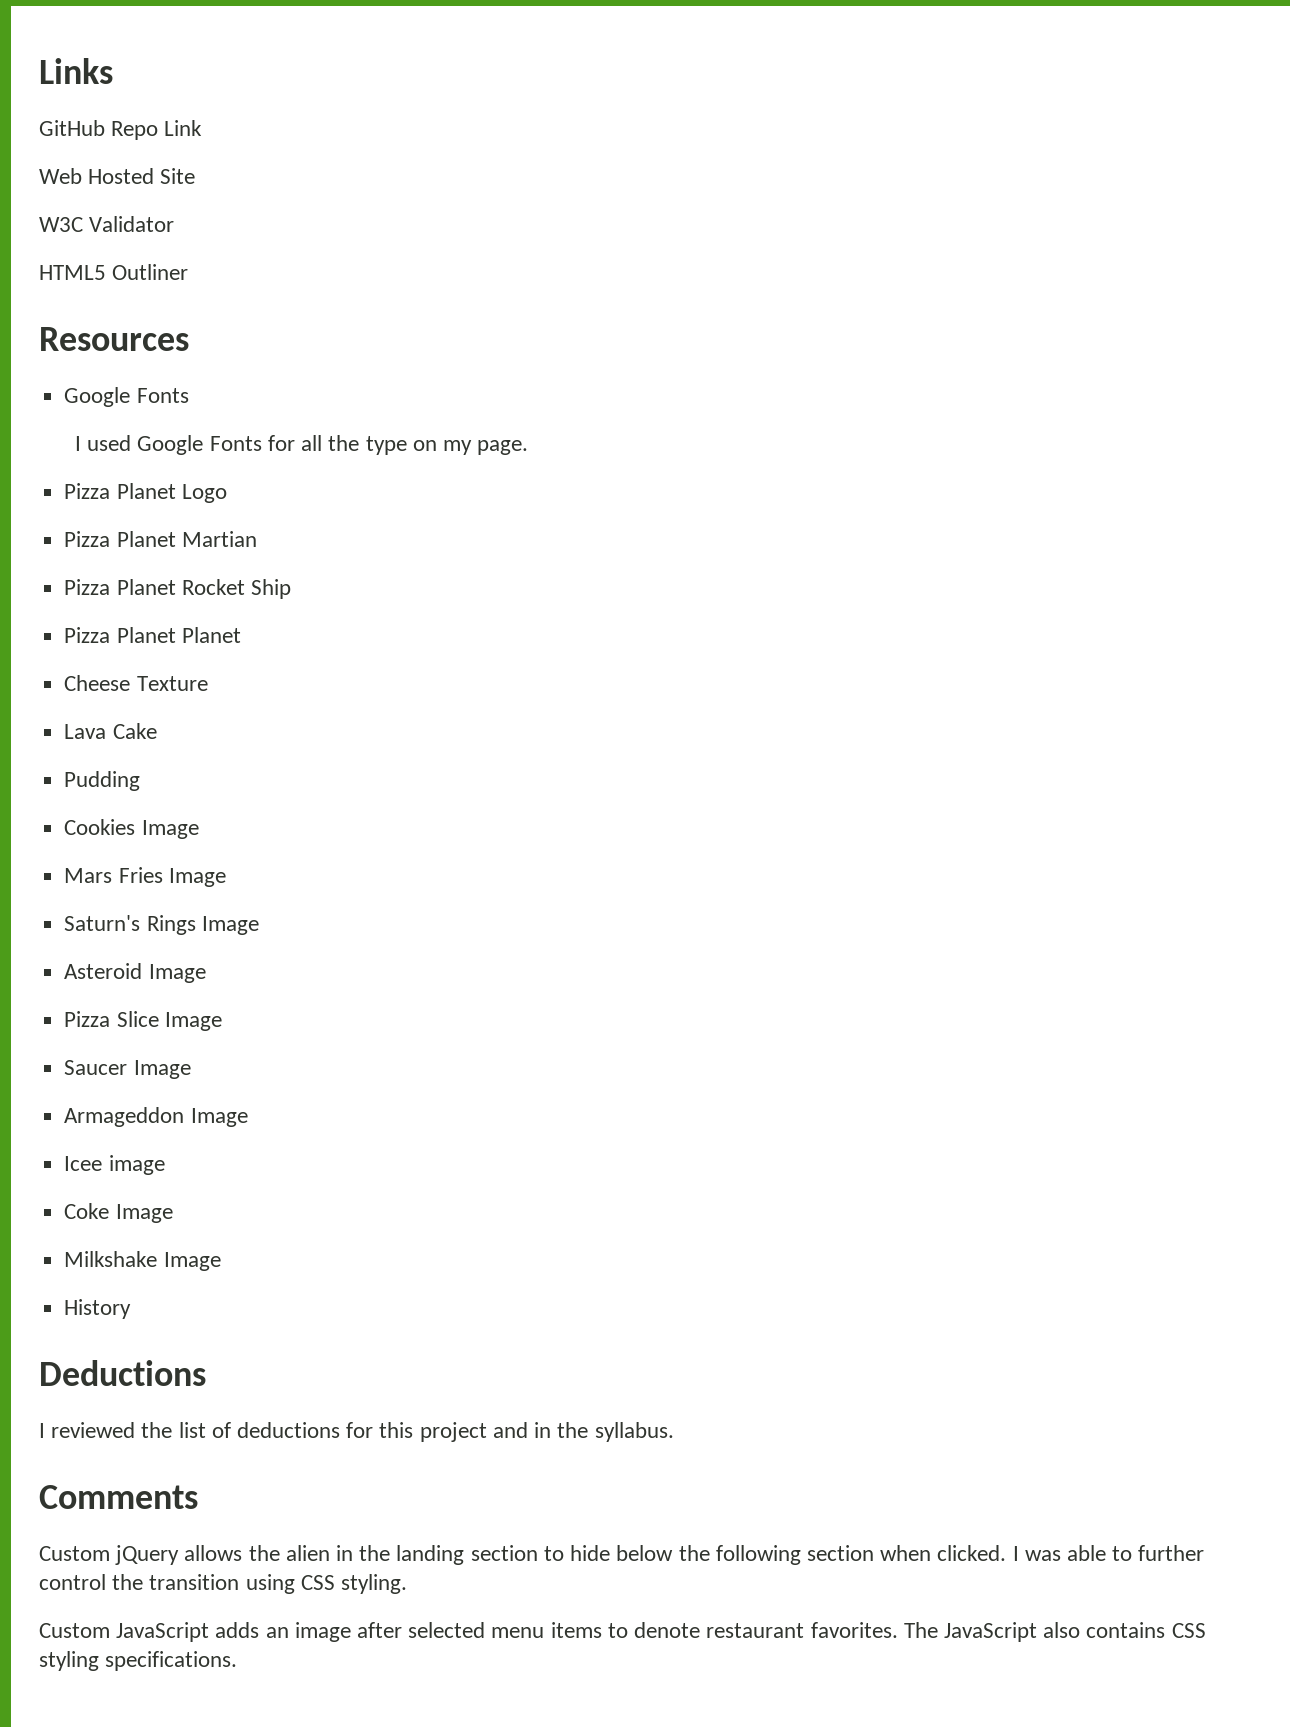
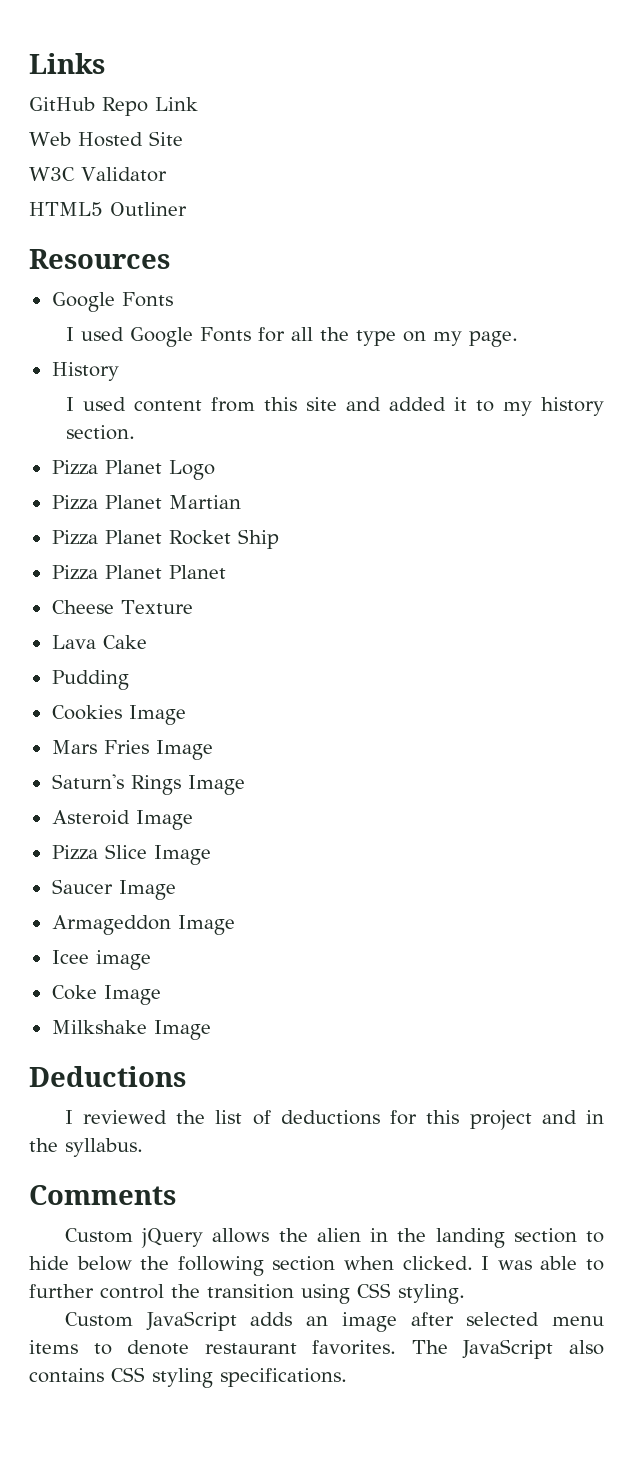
(529, 447) none -> [51,362,119,381] [66,397,604,416] [66,425,136,440] // History // I used content from this site and added it to my history section.
[64,1299,132,1319] // History -> (211, 1030) none

